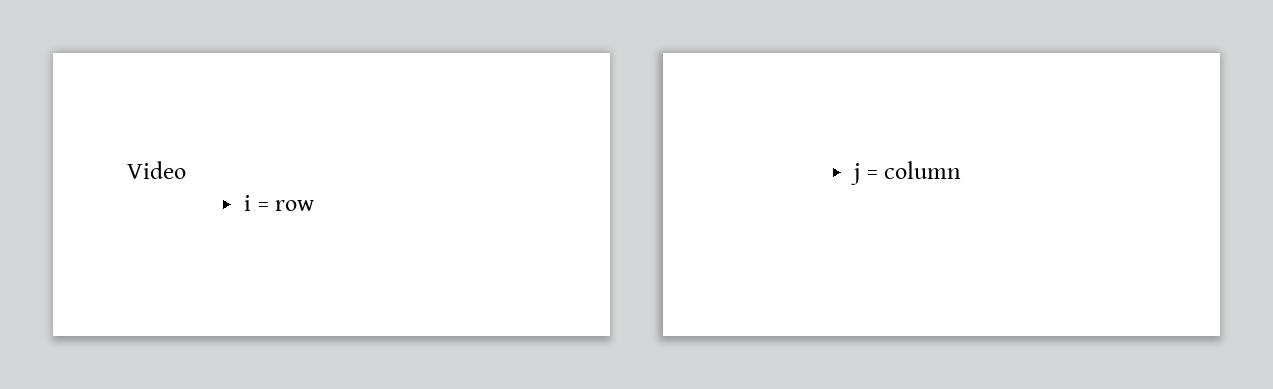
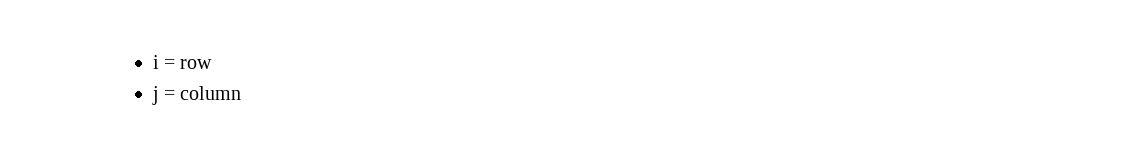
[127,161,186,179] Video // -> (152, 62) none

